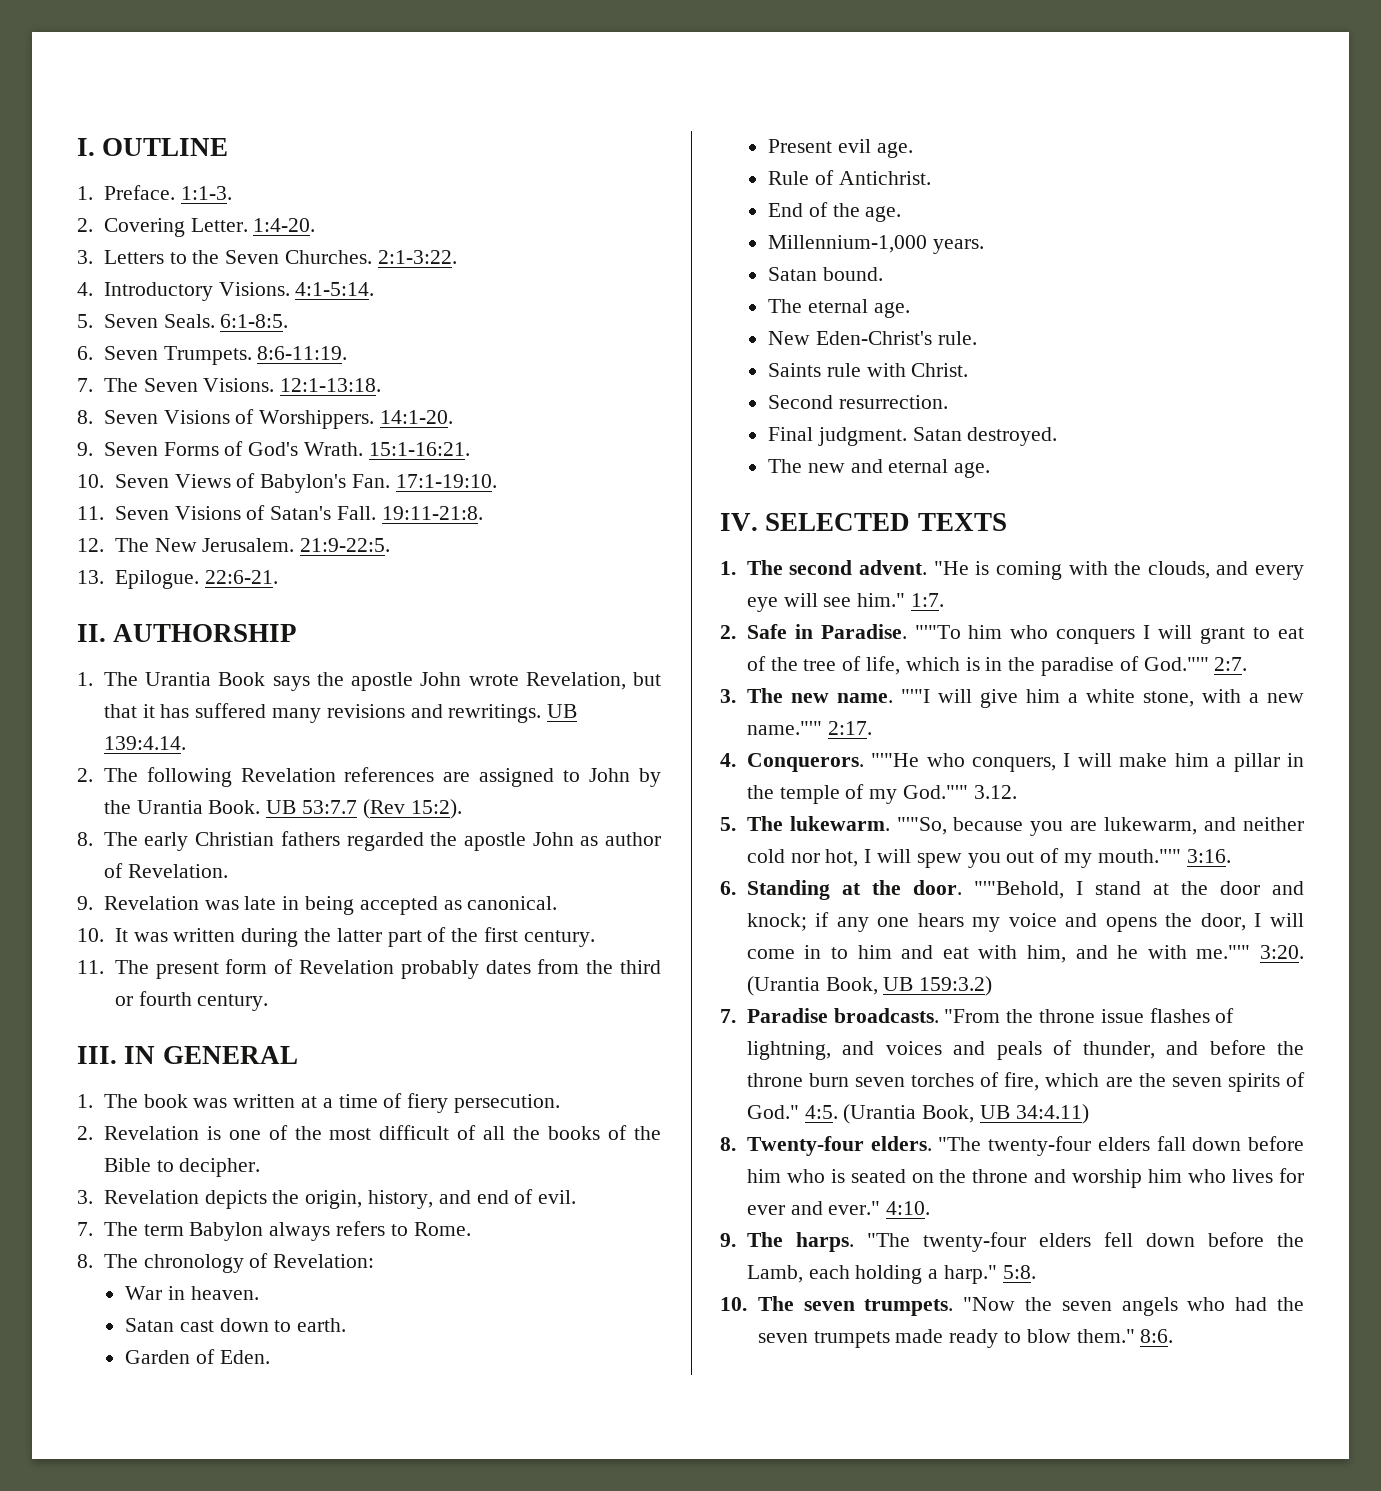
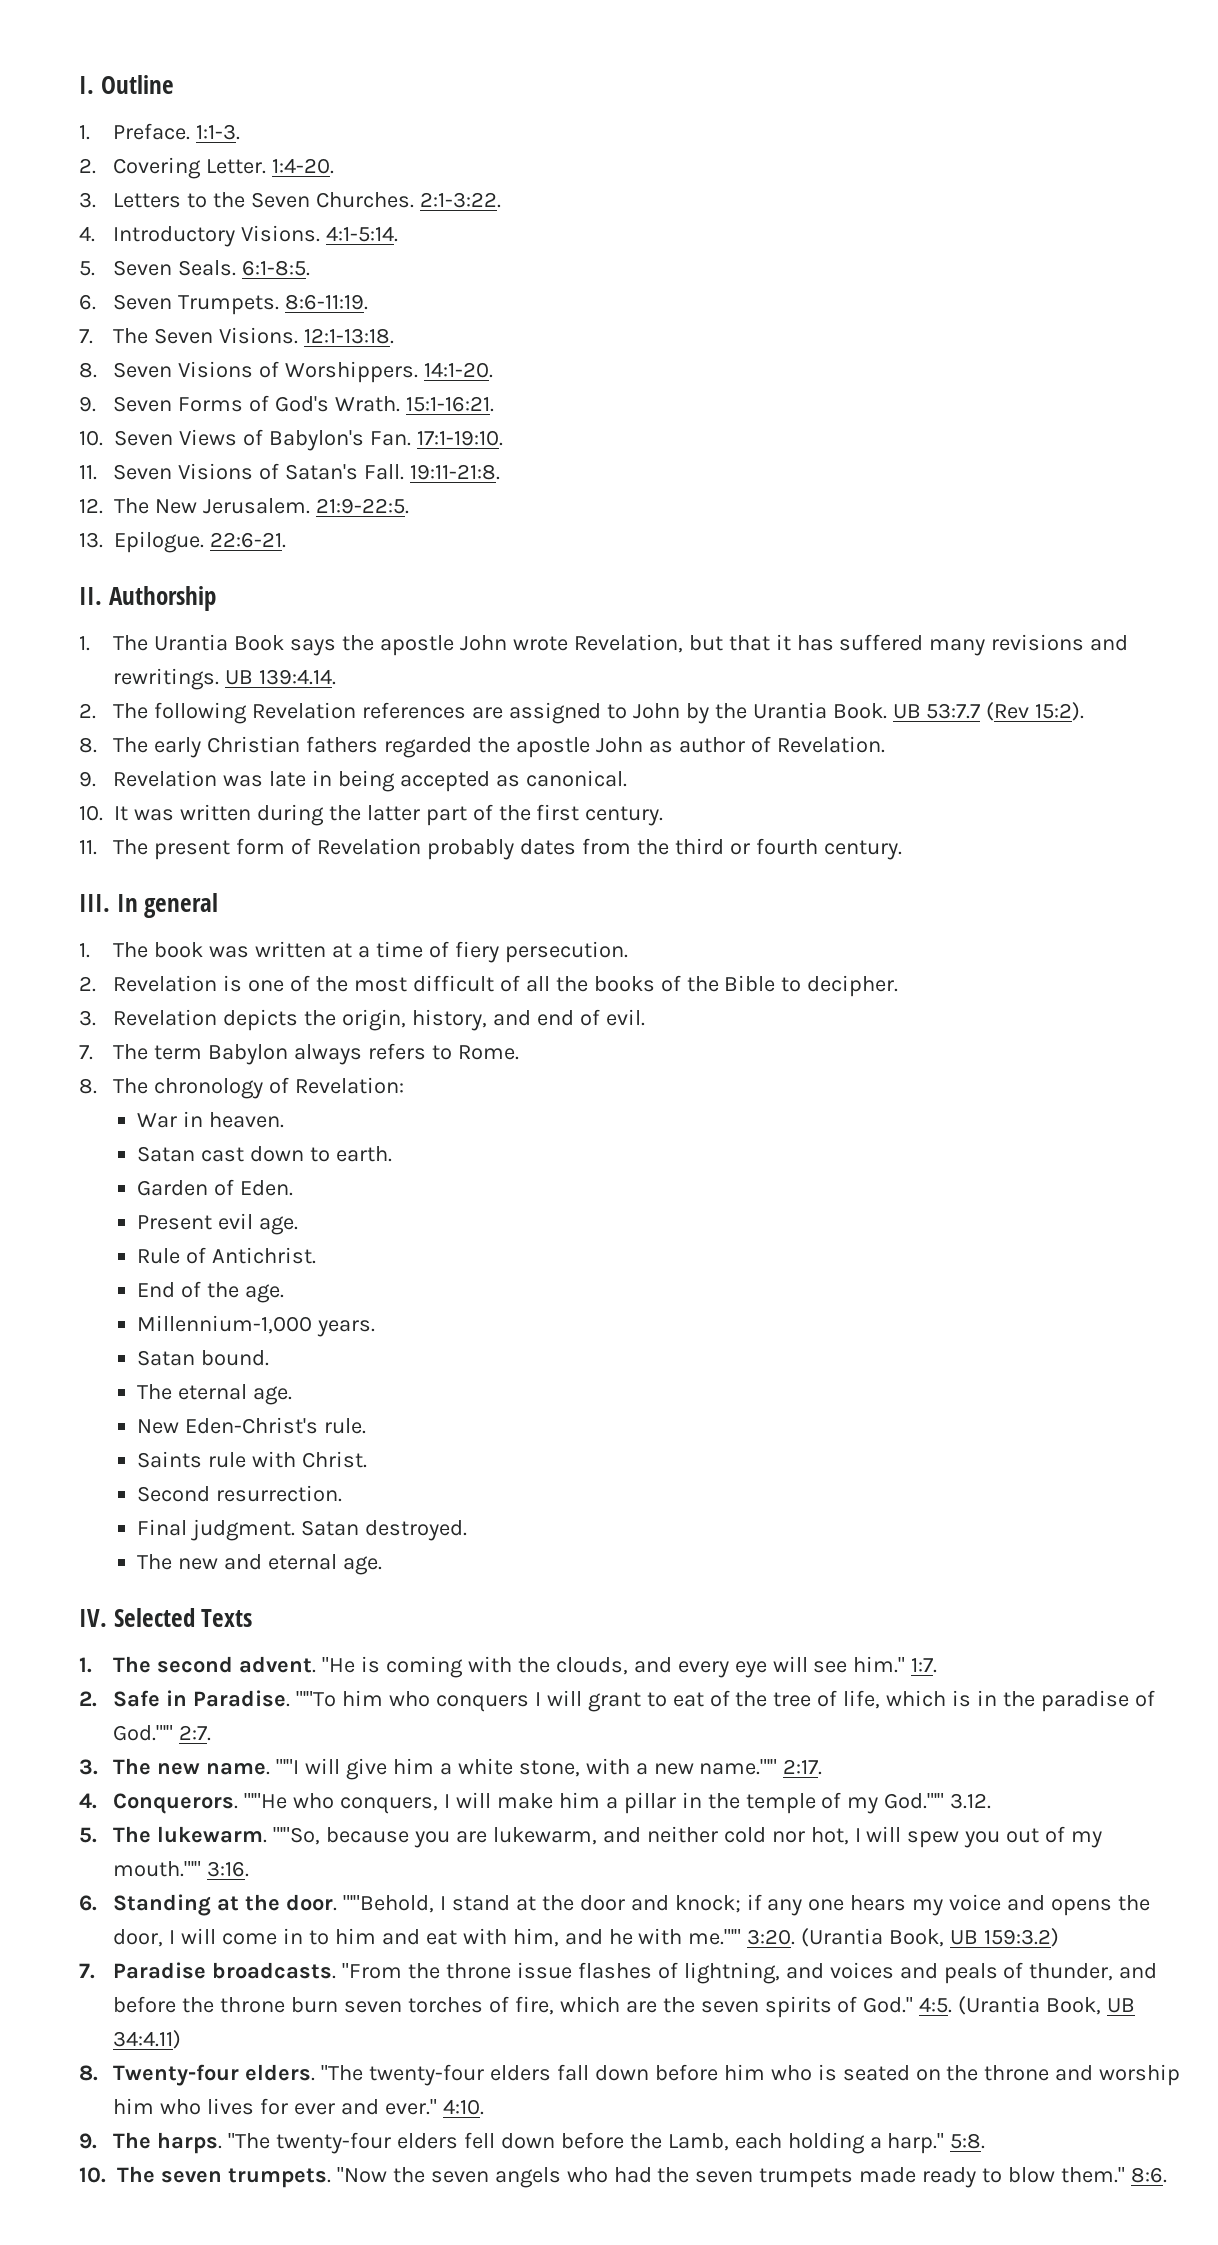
[77,138,229,156] I. OUTLINE -> [79,75,174,94] I. Outline
[113,624,298,642] AUTHORSHIP -> [108,586,216,611] Authorship
[124,1046,298,1064] IN GENERAL -> [116,893,219,918] In general
[765,513,1007,531] SELECTED TEXTS -> [113,1608,253,1627] Selected Texts

